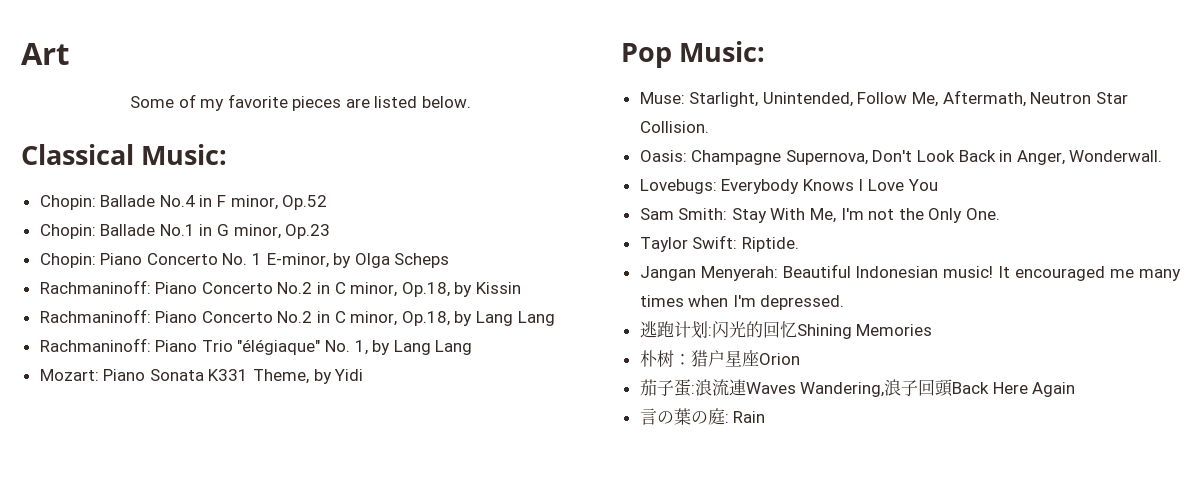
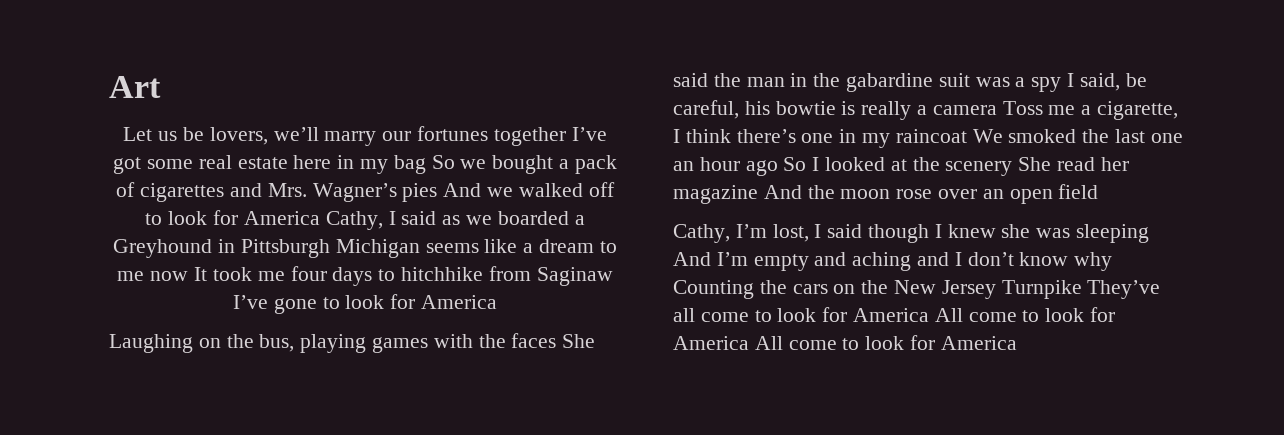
[129,94,472,111] [21,144,228,165] [39,195,328,210] [39,224,331,239] [39,253,450,268] [39,280,522,297] [39,309,555,326] [39,338,473,355] [39,369,364,384] [621,41,766,68] [639,90,1128,107] [639,121,709,133] [639,150,1163,165] [639,179,938,194] [639,208,1001,223] [639,235,799,252] [639,264,1181,281] [639,295,845,310] [639,321,933,339] [639,350,800,367] [639,379,1076,397] [639,408,766,425] Some of my favorite pieces are listed below. // Classical Music: // Chopin: Ballade No.4 in F minor, Op.52 // Chopin: Ballade No.1 in G minor, Op.23 // Chopin: Piano Concerto No. 1 E-minor, by Olga Scheps // Rachmaninoff: Piano Concerto No.2 in C minor, Op.18, by Kissin // Rachmaninoff: Piano Concerto No.2 in C minor, Op.18, by Lang Lang // Rachmaninoff: Piano Trio "élégiaque" No. 1, by Lang Lang // Mozart: Piano Sonata K331 Theme, by Yidi // Pop Music: // Muse: Starlight, Unintended, Follow Me, Aftermath, Neutron Star Collision. // Oasis: Champagne Supernova, Don't Look Back in Anger, Wonderwall. // Lovebugs: Everybody Knows I Love You // Sam Smith: Stay With Me, I'm not the Only One. // Taylor Swift: Riptide. // Jangan Menyerah: Beautiful Indonesian music! It encouraged me many times when I'm depressed. // 逃跑计划:闪光的回忆Shining Memories // 朴树：猎户星座Orion // 茄子蛋:浪流連Waves Wandering,浪子回頭Back Here Again // 言の葉の庭: Rain -> [123,126,607,146] [113,155,617,174] [116,182,615,202] [145,210,585,230] [113,239,617,258] [117,266,613,286] [232,294,498,314] [109,333,596,353] [673,73,1147,92] [673,100,1179,120] [673,129,1183,148] [673,157,1129,176] [673,184,1099,204] [673,224,1150,243] [673,252,1113,271] [673,280,1161,299] [673,307,1116,322] [673,335,1017,350] Let us be lovers, we’ll marry our fortunes together I’ve got some real estate here in my bag So we bought a pack of cigarettes and Mrs. Wagner’s pies And we walked off to look for America Cathy, I said as we boarded a Greyhound in Pittsburgh Michigan seems like a dream to me now It took me four days to hitchhike from Saginaw I’ve gone to look for America // Laughing on the bus, playing games with the faces She said the man in the gabardine suit was a spy I said, be careful, his bowtie is really a camera Toss me a cigarette, I think there’s one in my raincoat We smoked the last one an hour ago So I looked at the scenery She read her magazine And the moon rose over an open field // Cathy, I’m lost, I said though I knew she was sleeping And I’m empty and aching and I don’t know why Counting the cars on the New Jersey Turnpike They’ve all come to look for America All come to look for America All come to look for America

